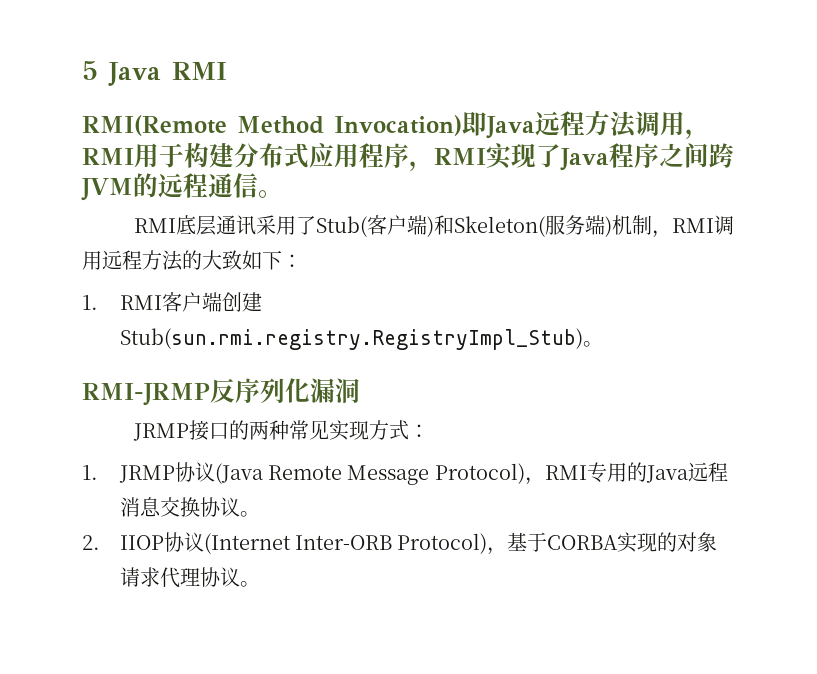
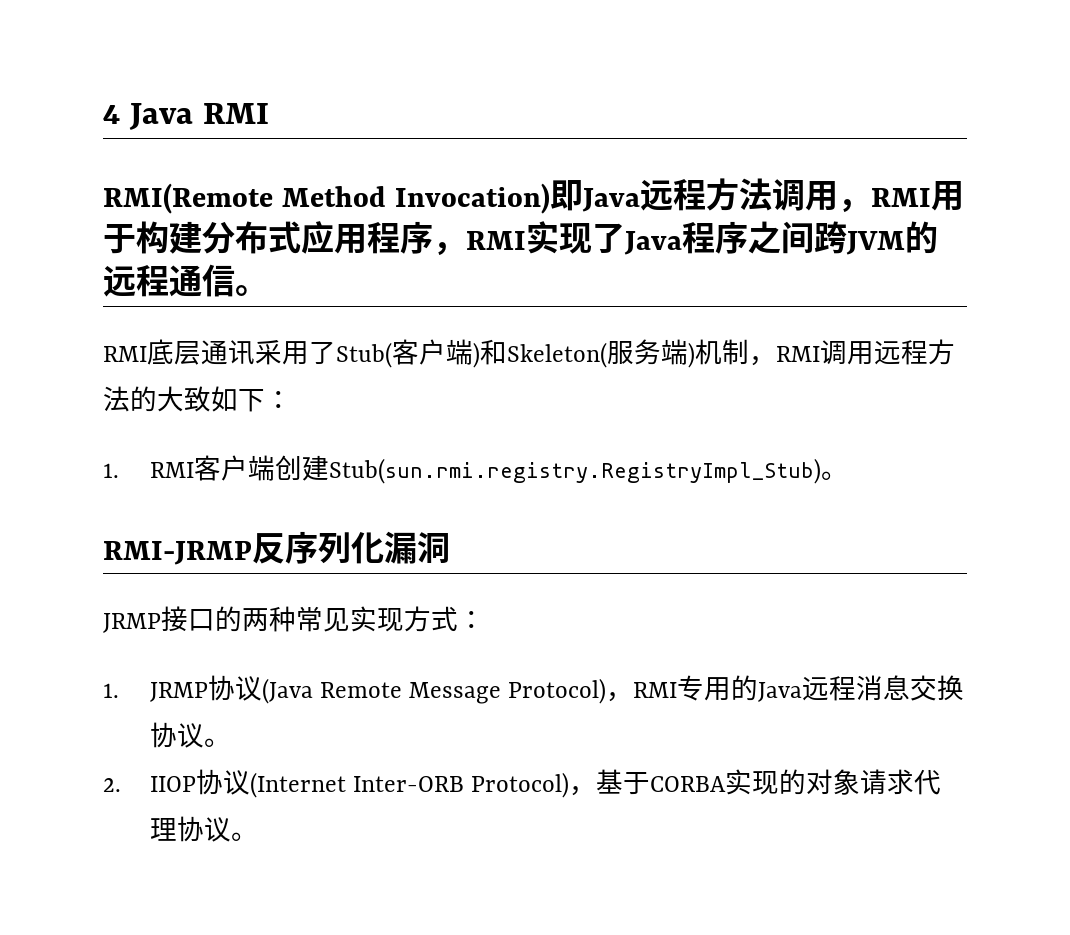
[82,61,98,80] 5 -> [103,105,120,124] 4

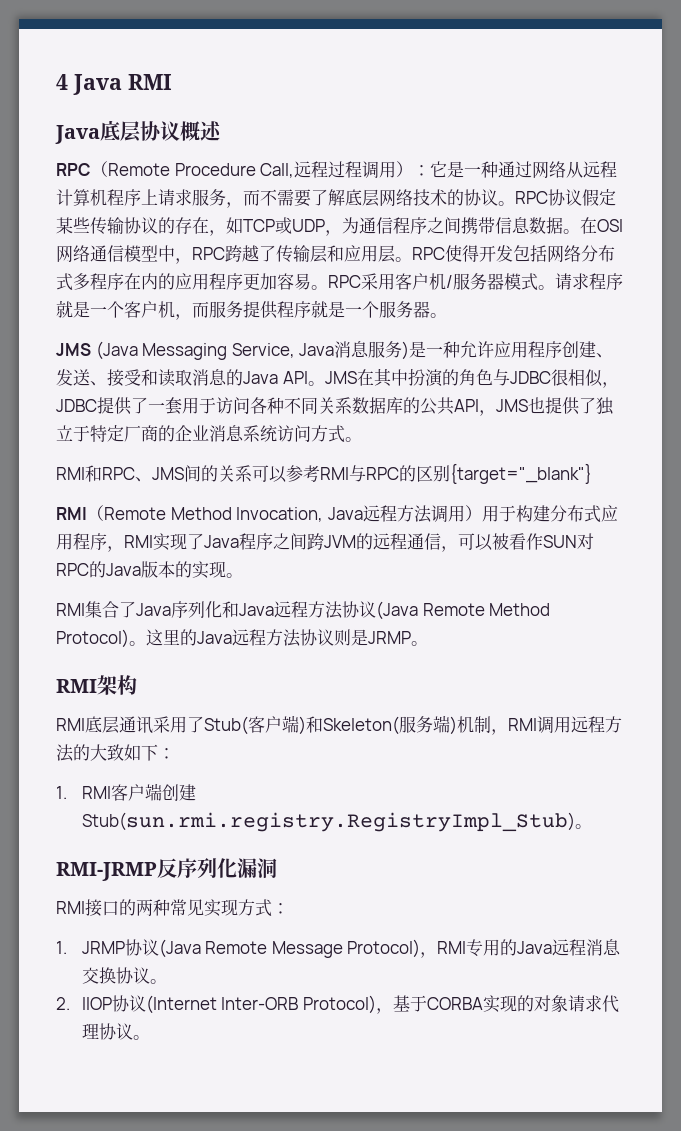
[103,180,583,214] RMI(Remote Method Invocation)即 -> [55,120,222,144] [56,161,618,179] [56,189,616,208] [56,217,623,236] [56,245,615,264] [56,273,623,291] [56,300,447,320] [56,341,614,360] [56,368,619,388] [56,397,614,416] [56,425,362,443] [56,463,592,484] [56,505,324,522] Java底层协议概述 // RPC（Remote Procedure Call,远程过程调用）：它是一种通过网络从远程计算机程序上请求服务，而不需要了解底层网络技术的协议。RPC协议假定某些传输协议的存在，如TCP或UDP，为通信程序之间携带信息数据。在OSI网络通信模型中，RPC跨越了传输层和应用层。RPC使得开发包括网络分布式多程序在内的应用程序更加容易。RPC采用客户机/服务器模式。请求程序就是一个客户机，而服务提供程序就是一个服务器。 // JMS (Java Messaging Service, Java消息服务)是一种允许应用程序创建、发送、接受和读取消息的Java API。JMS在其中扮演的角色与JDBC很相似，JDBC提供了一套用于访问各种不同关系数据库的公共API，JMS也提供了独立于特定厂商的企业消息系统访问方式。 // RMI和RPC、JMS间的关系可以参考RMI与RPC的区别{target="_blank"} // RMI（Remote Method Invocation,
[837,188,931,213] ，RMI -> [464,505,482,521] ）
[235,285,268,296] 。 -> [441,533,594,552] [56,561,243,579] [56,601,551,620] [56,629,428,648] [56,675,137,695] ，可以被看作SUN对RPC的Java版本的实现。 // RMI集合了Java序列化和Java远程方法协议(Java Remote Method Protocol)。这里的Java远程方法协议则是JRMP。 // RMI架构
[103,613,161,633] JRMP -> [56,901,85,914] RMI

